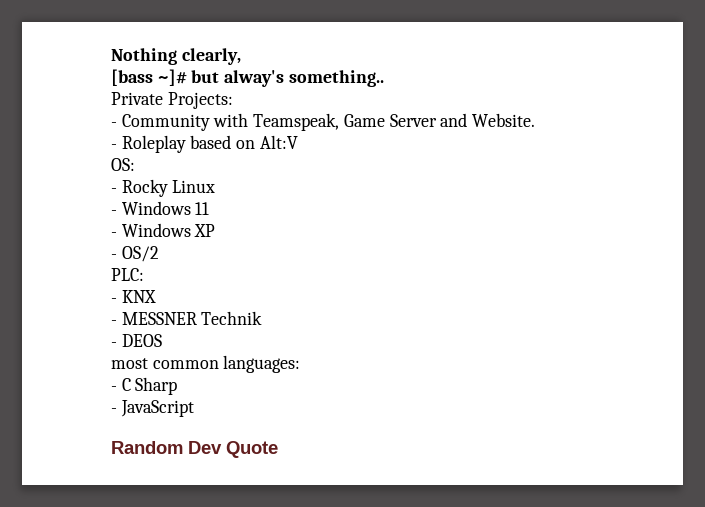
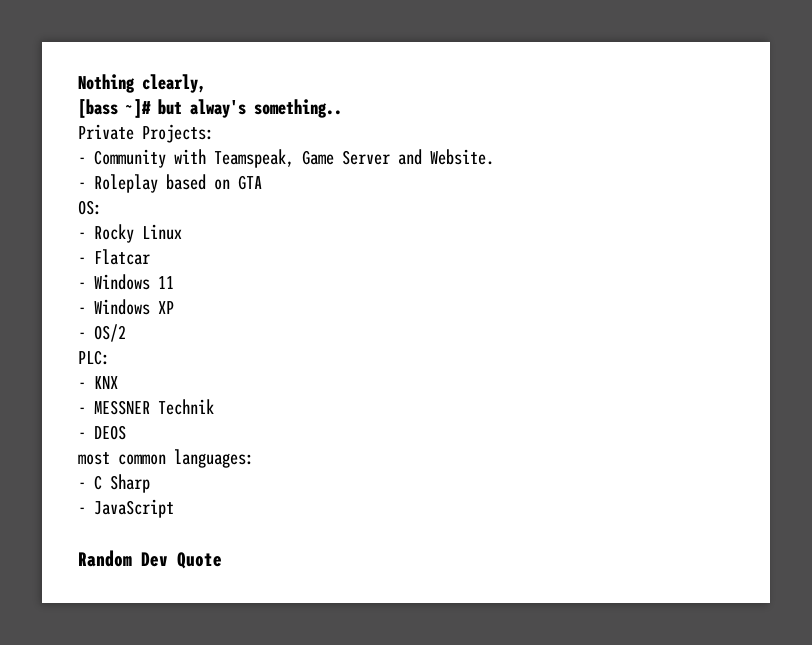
[259,135,298,149] Alt:V -> [238,175,262,190] GTA
(216, 186) none -> [78,249,150,265] // - Flatcar

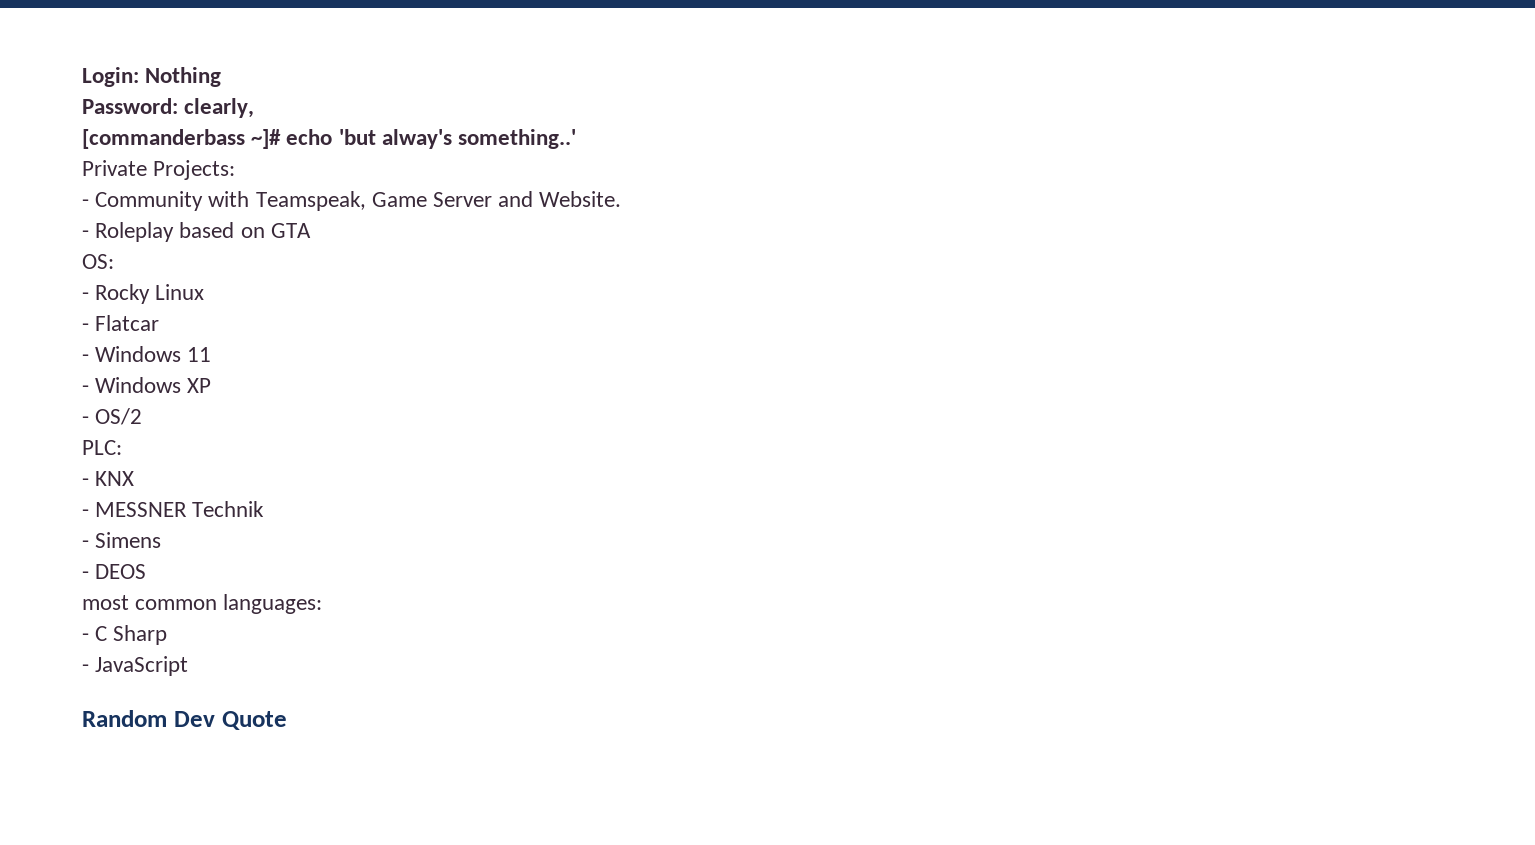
(78, 83) none -> [82,67,139,87] Login:
(135, 83) none -> [82,98,178,114] // Password:
[78,99,342,118] [bass ~]# but alway's something.. -> [82,129,577,149] [commanderbass ~]# echo 'but alway's something..'
(214, 407) none -> [82,532,162,548] // - Simens

